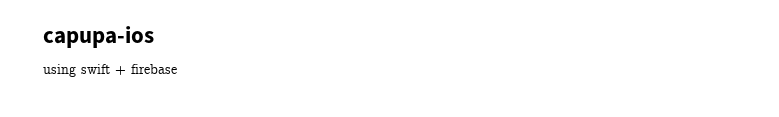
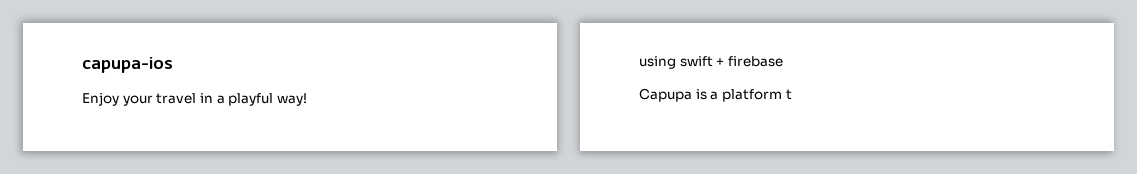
(154, 37) none -> [82,92,307,106] // Enjoy your travel in a playful way!
(177, 69) none -> [639,88,792,102] // Capupa is a platform t

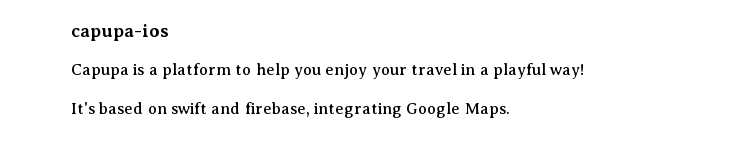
[82,92,119,106] Enjoy -> [71,63,368,79] Capupa is a platform to help you enjoy
[639,56,783,69] [639,88,792,102] using swift + firebase // Capupa is a platform t -> [71,102,510,118] It's based on swift and firebase, integrating Google Maps.

